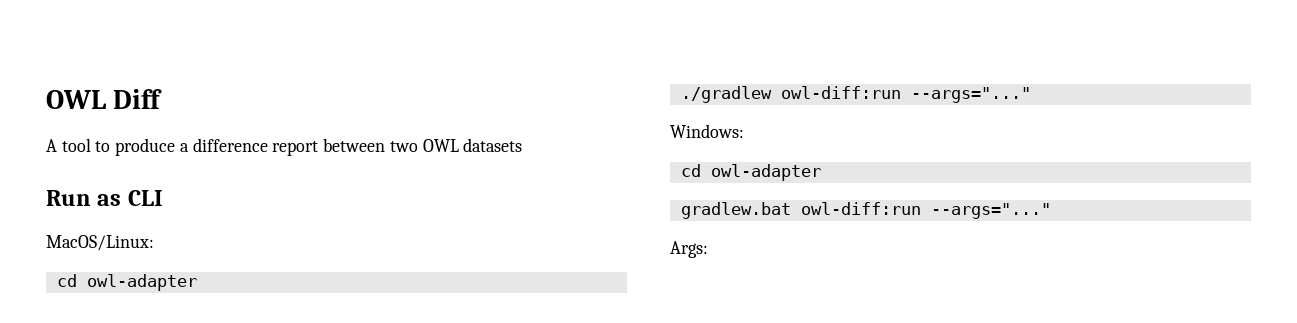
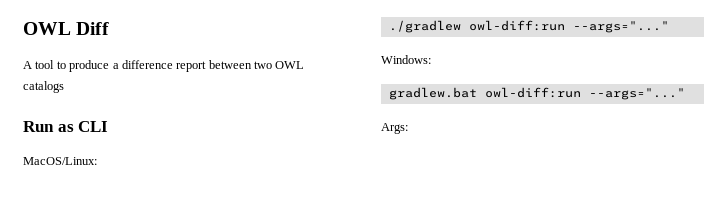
[463,138,523,152] datasets -> [23,81,64,93] catalogs
[56,274,197,291] // cd owl-adapter -> (97, 161) none
[680,164,821,181] // cd owl-adapter -> (431, 59) none

